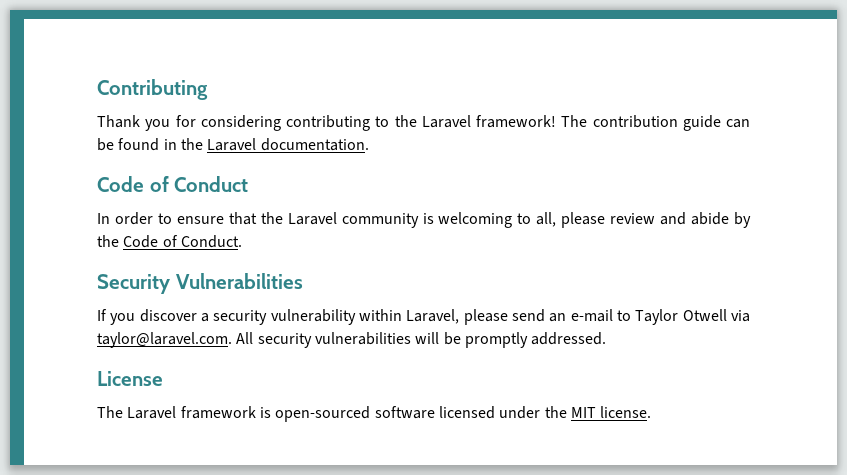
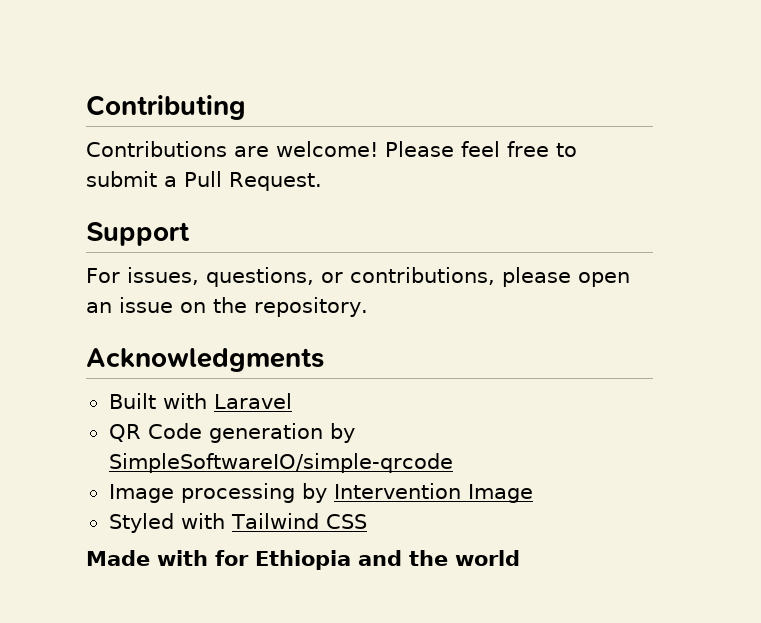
[97,115,750,131] [97,138,369,151] [97,176,249,192] [97,212,751,228] [97,235,242,248] [97,273,303,294] [97,309,751,325] [97,332,607,348] [97,371,163,386] [97,406,652,422] Thank you for considering contributing to the Laravel framework! The contribution guide can be found in the Laravel documentation. // Code of Conduct // In order to ensure that the Laravel community is welcoming to all, please review and abide by the Code of Conduct. // Security Vulnerabilities // If you discover a security vulnerability within Laravel, please send an e-mail to Taylor Otwell via taylor@laravel.com. All security vulnerabilities will be promptly addressed. // License // The Laravel framework is open-sourced software licensed under the MIT license. -> [86,141,577,157] [86,171,322,191] [86,222,190,246] [86,267,630,287] [86,297,368,317] [86,348,324,372] [108,393,292,409] [108,423,355,443] [108,453,453,473] [108,483,533,503] [108,513,367,533] [86,550,520,570] Contributions are welcome! Please feel free to submit a Pull Request. // Support // For issues, questions, or contributions, please open an issue on the repository. // Acknowledgments // Built with Laravel // QR Code generation by SimpleSoftwareIO/simple-qrcode // Image processing by Intervention Image // Styled with Tailwind CSS // Made with for Ethiopia and the world

